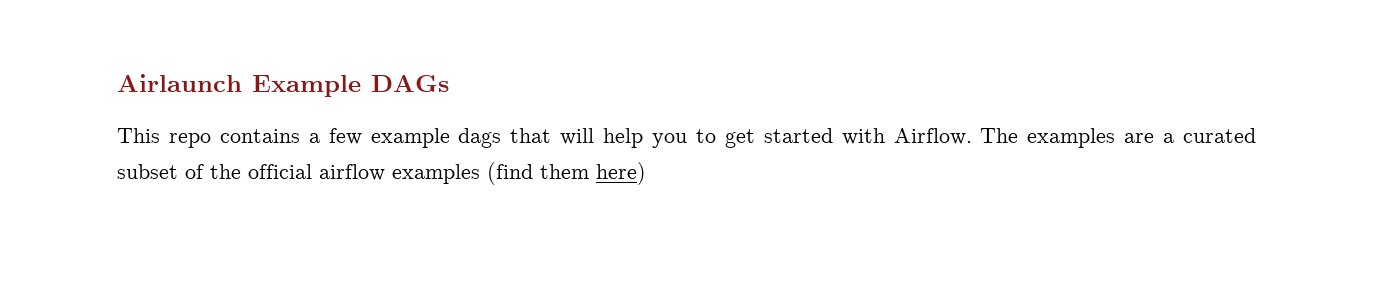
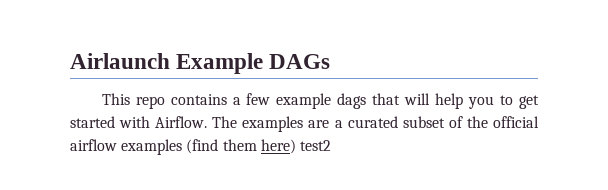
(646, 173) none -> [299,140,331,151] test2

